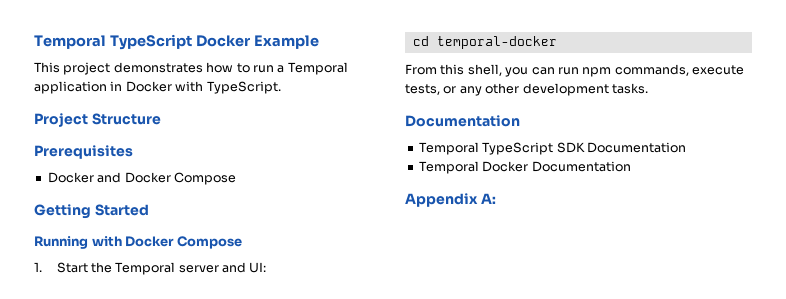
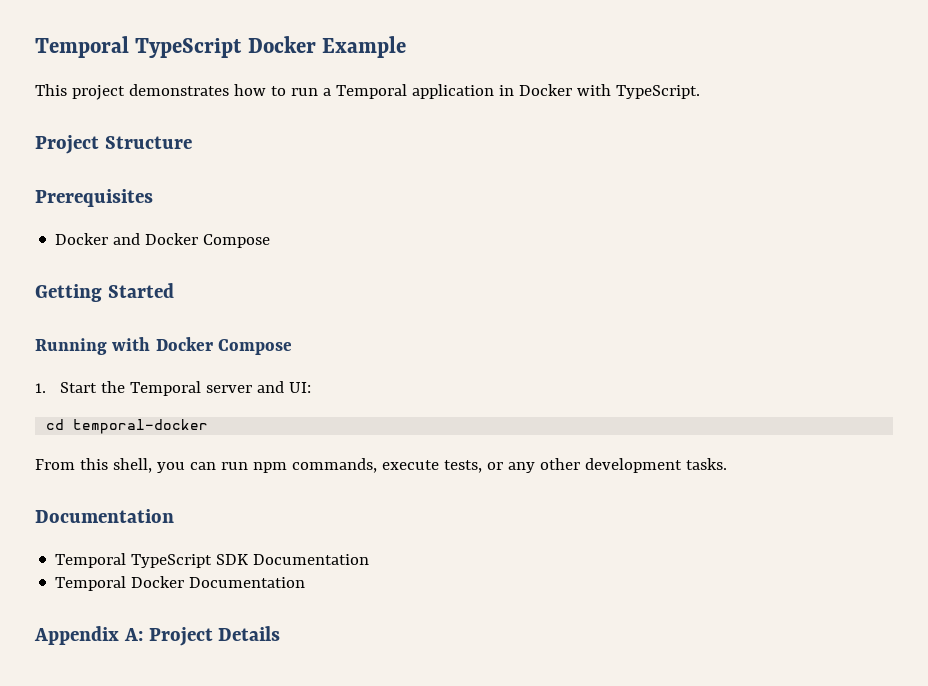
(496, 198) none -> [148,626,281,646] Project Details

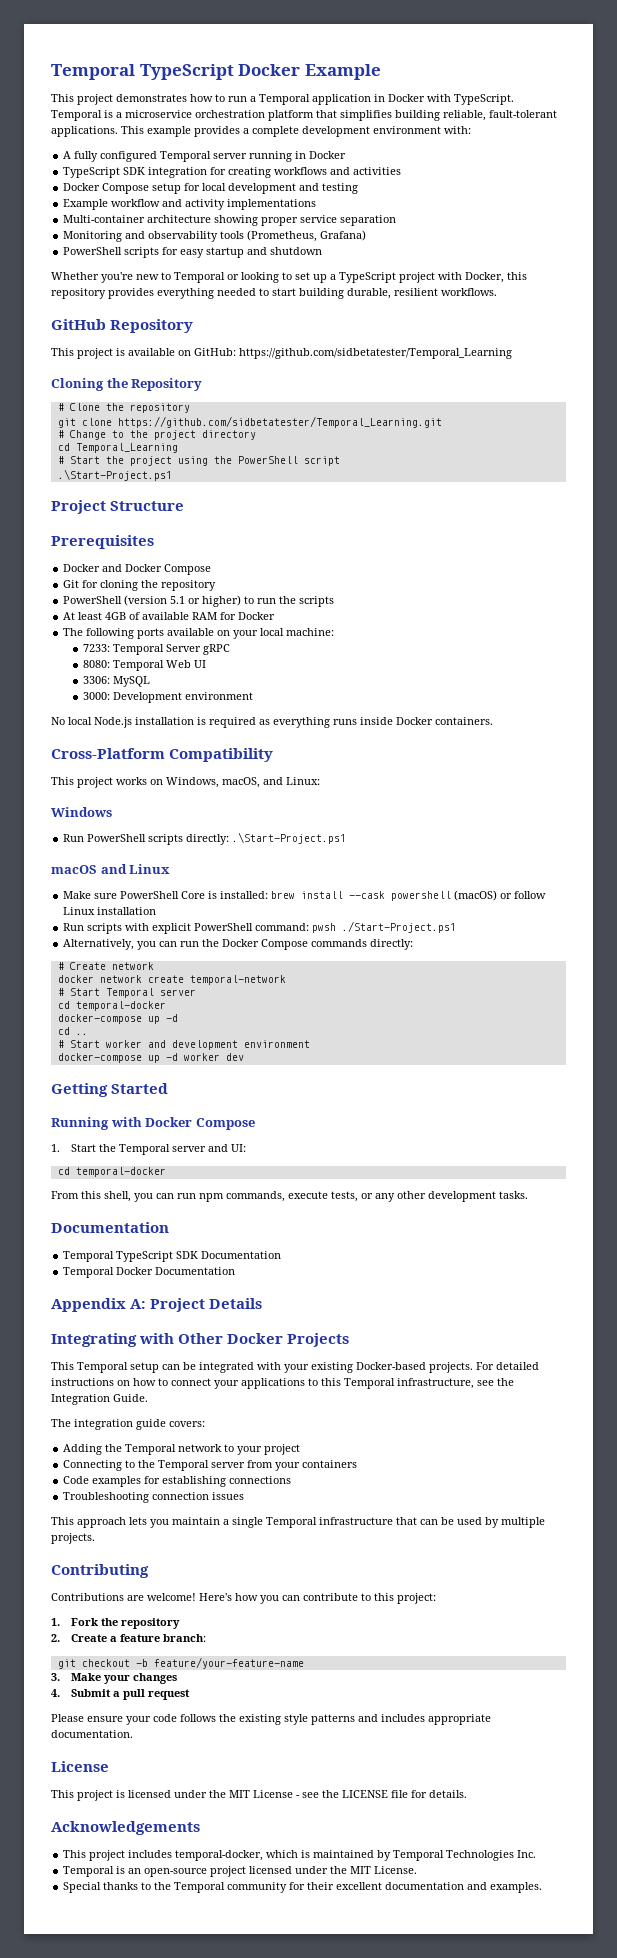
(700, 92) none -> [51,110,557,121] [51,126,471,137] [63,151,347,162] [63,167,402,178] [63,183,359,194] [63,199,317,210] [63,215,397,226] [63,230,367,242] [63,247,323,258] [51,272,527,283] [51,288,497,299] [51,319,194,333] [51,348,512,359] [51,378,203,391] [57,403,190,413] [57,416,442,428] [57,430,256,440] [57,443,178,453] [57,456,340,466] [57,469,172,481] Temporal is a microservice orchestration platform that simplifies building reliable, fault-tolerant applications. This example provides a complete development environment with: // A fully configured Temporal server running in Docker // TypeScript SDK integration for creating workflows and activities // Docker Compose setup for local development and testing // Example workflow and activity implementations // Multi-container architecture showing proper service separation // Monitoring and observability tools (Prometheus, Grafana) // PowerShell scripts for easy startup and shutdown // Whether you're new to Temporal or looking to set up a TypeScript project with Docker, this repository provides everything needed to start building durable, resilient workflows. // GitHub Repository // This project is available on GitHub: https://github.com/sidbetatester/Temporal_Learning // Cloning the Repository // # Clone the repository // git clone https://github.com/sidbetatester/Temporal_Learning.git // # Change to the project directory // cd Temporal_Learning // # Start the project using the PowerShell script // .\Start-Project.ps1
(271, 241) none -> [63,580,217,591] [63,595,335,607] [63,612,276,620] [63,628,335,639] [82,644,230,655] [82,660,206,671] [82,676,150,687] [82,692,253,703] [51,717,493,728] [51,748,274,762] [51,777,320,788] [51,807,112,817] [63,832,347,845] [51,864,171,874] [63,890,547,901] [63,907,157,915] [63,921,457,934] [63,939,414,950] [57,962,154,970] [57,975,286,985] [57,988,196,998] [57,1001,166,1011] [57,1014,178,1024] [57,1027,88,1035] [57,1040,310,1050] [57,1053,244,1063] // Git for cloning the repository // PowerShell (version 5.1 or higher) to run the scripts // At least 4GB of available RAM for Docker // The following ports available on your local machine: // 7233: Temporal Server gRPC // 8080: Temporal Web UI // 3306: MySQL // 3000: Development environment // No local Node.js installation is required as everything runs inside Docker containers. // Cross-Platform Compatibility // This project works on Windows, macOS, and Linux: // Windows // Run PowerShell scripts directly: .\Start-Project.ps1 // macOS and Linux // Make sure PowerShell Core is installed: brew install --cask powershell (macOS) or follow Linux installation // Run scripts with explicit PowerShell command: pwsh ./Start-Project.ps1 // Alternatively, you can run the Docker Compose commands directly: // # Create network // docker network create temporal-network // # Start Temporal server // cd temporal-docker // docker-compose up -d // cd .. // # Start worker and development environment // docker-compose up -d worker dev
(281, 633) none -> [51,1333,350,1347] [51,1362,539,1373] [51,1378,514,1389] [51,1394,148,1405] [51,1419,205,1430] [63,1444,301,1455] [63,1460,358,1471] [63,1476,292,1487] [63,1492,245,1503] [51,1517,545,1528] [51,1533,95,1544] [51,1564,149,1578] [51,1593,436,1604] [51,1618,180,1629] [51,1634,206,1642] [57,1657,304,1669] [51,1673,177,1684] [51,1689,190,1700] [51,1714,491,1725] [51,1730,133,1738] [51,1761,109,1772] [51,1790,467,1801] [51,1821,200,1835] [63,1850,537,1861] [63,1866,418,1877] [63,1882,543,1893] // Integrating with Other Docker Projects // This Temporal setup can be integrated with your existing Docker-based projects. For detailed instructions on how to connect your applications to this Temporal infrastructure, see the Integration Guide. // The integration guide covers: // Adding the Temporal network to your project // Connecting to the Temporal server from your containers // Code examples for establishing connections // Troubleshooting connection issues // This approach lets you maintain a single Temporal infrastructure that can be used by multiple projects. // Contributing // Contributions are welcome! Here's how you can contribute to this project: // 1. Fork the repository // 2. Create a feature branch: // git checkout -b feature/your-feature-name // 3. Make your changes // 4. Submit a pull request // Please ensure your code follows the existing style patterns and includes appropriate documentation. // License // This project is licensed under the MIT License - see the LICENSE file for details. // Acknowledgements // This project includes temporal-docker, which is maintained by Temporal Technologies Inc. // Temporal is an open-source project licensed under the MIT License. // Special thanks to the Temporal community for their excellent documentation and examples.

